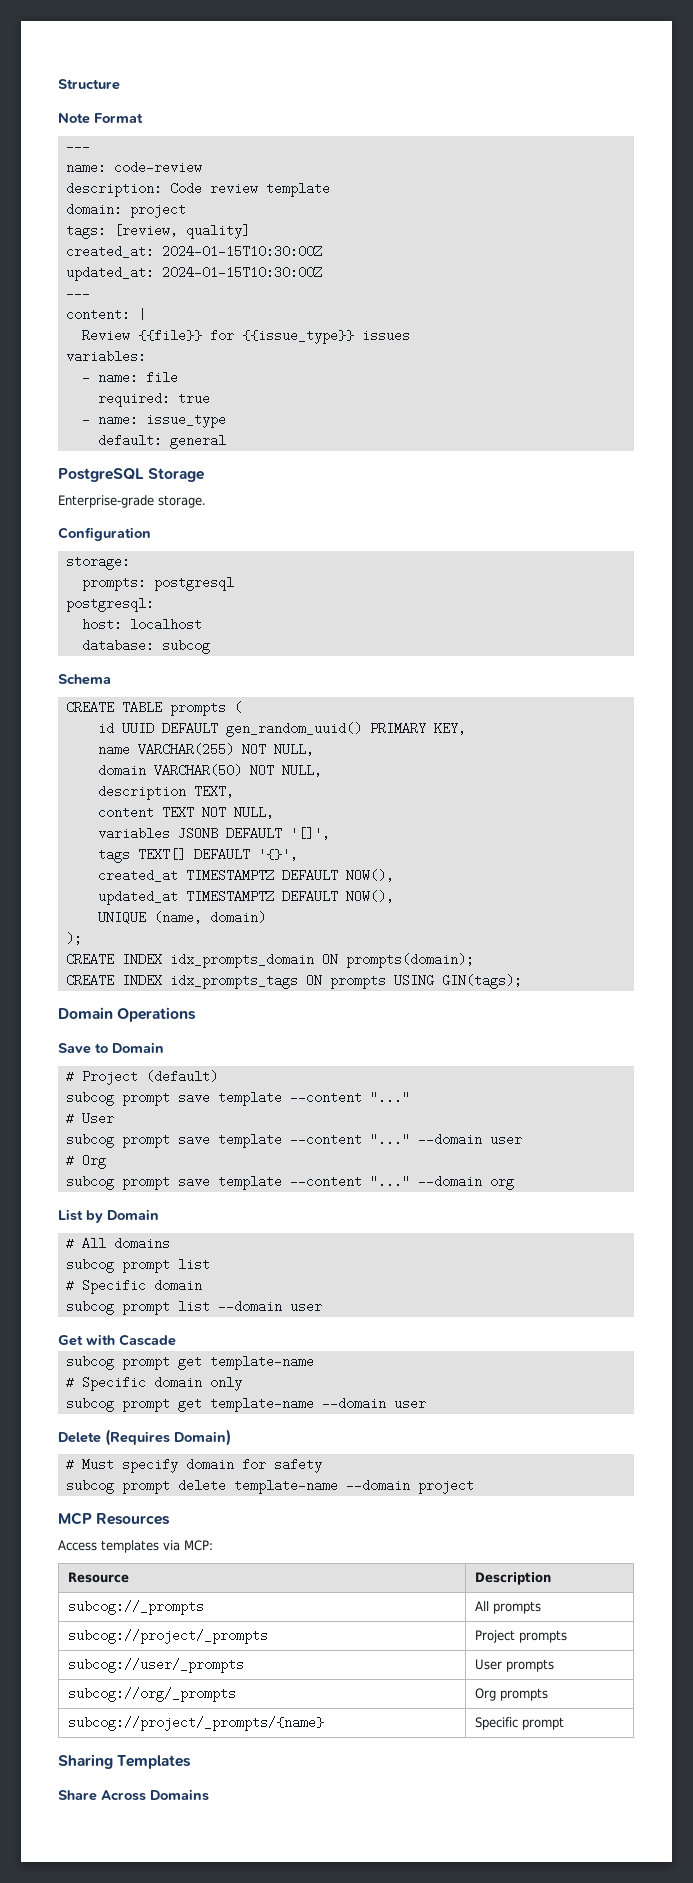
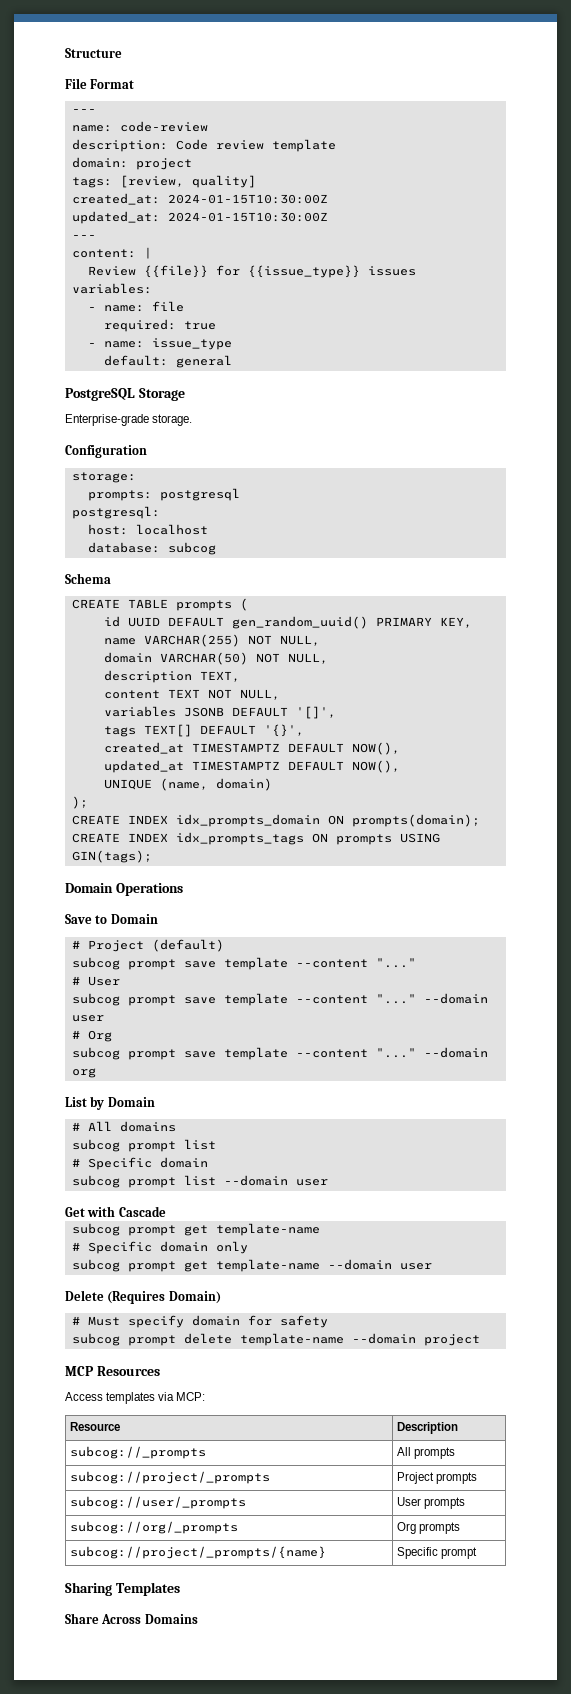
[58,113,90,124] Note -> [65,78,87,89] File

